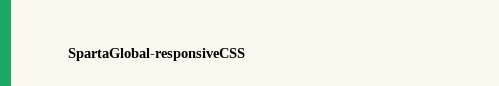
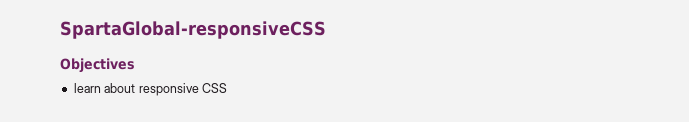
(245, 54) none -> [60,58,135,73] [73,83,227,96] // Objectives // learn about responsive CSS

